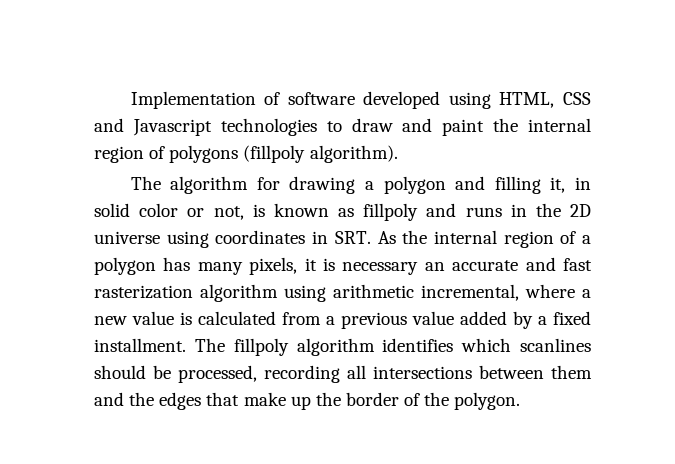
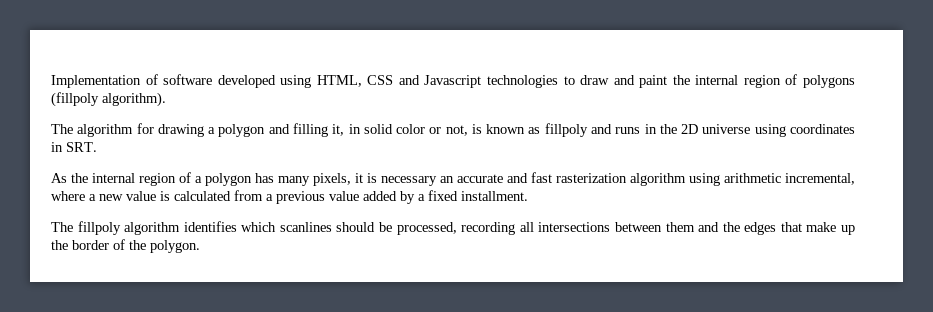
(371, 237) none -> (97, 147) //
(186, 345) none -> (528, 196) //

